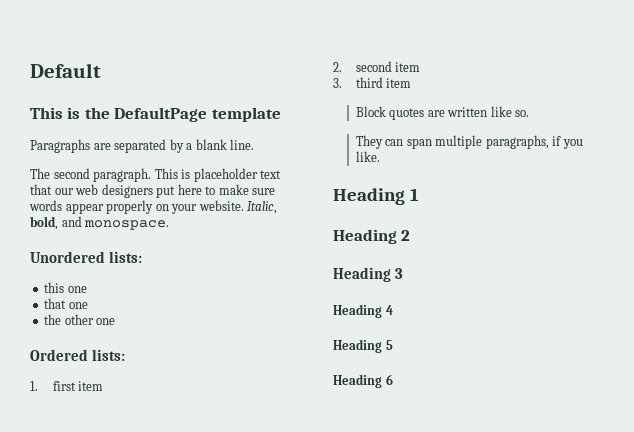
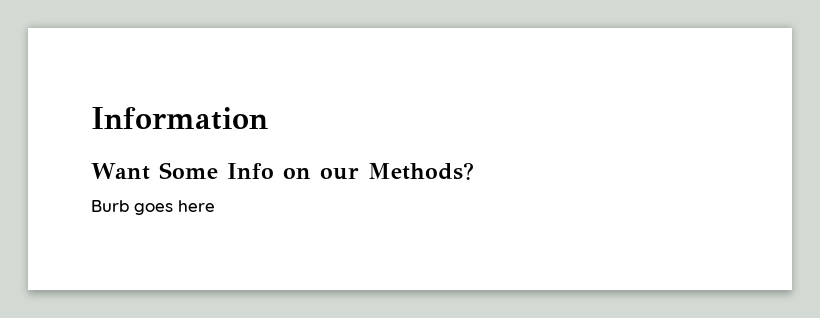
[30,63,101,78] [30,107,281,122] [30,139,255,153] [30,168,282,182] [30,184,276,198] [29,200,278,214] [30,216,170,230] [30,251,142,263] [44,282,87,293] [44,298,88,309] [44,314,116,325] [30,349,125,361] [30,381,104,391] [333,61,421,72] [333,77,412,88] [355,106,530,120] [355,135,583,149] [355,151,380,162] [333,188,419,205] [333,229,411,244] [333,267,403,282] [333,304,393,318] [333,339,393,353] [333,374,393,388] Default // This is the DefaultPage template // Paragraphs are separated by a blank line. // The second paragraph. This is placeholder text that our web designers put here to make sure words appear properly on your website. Italic, bold, and monospace. // Unordered lists: // this one // that one // the other one // Ordered lists: // 1. first item // 2. second item // 3. third item // Block quotes are written like so. // They can span multiple paragraphs, if you like. // Heading 1 // Heading 2 // Heading 3 // Heading 4 // Heading 5 // Heading 6 -> [91,107,268,130] [91,162,474,180] [91,200,215,215] Information // Want Some Info on our Methods? // Burb goes here

